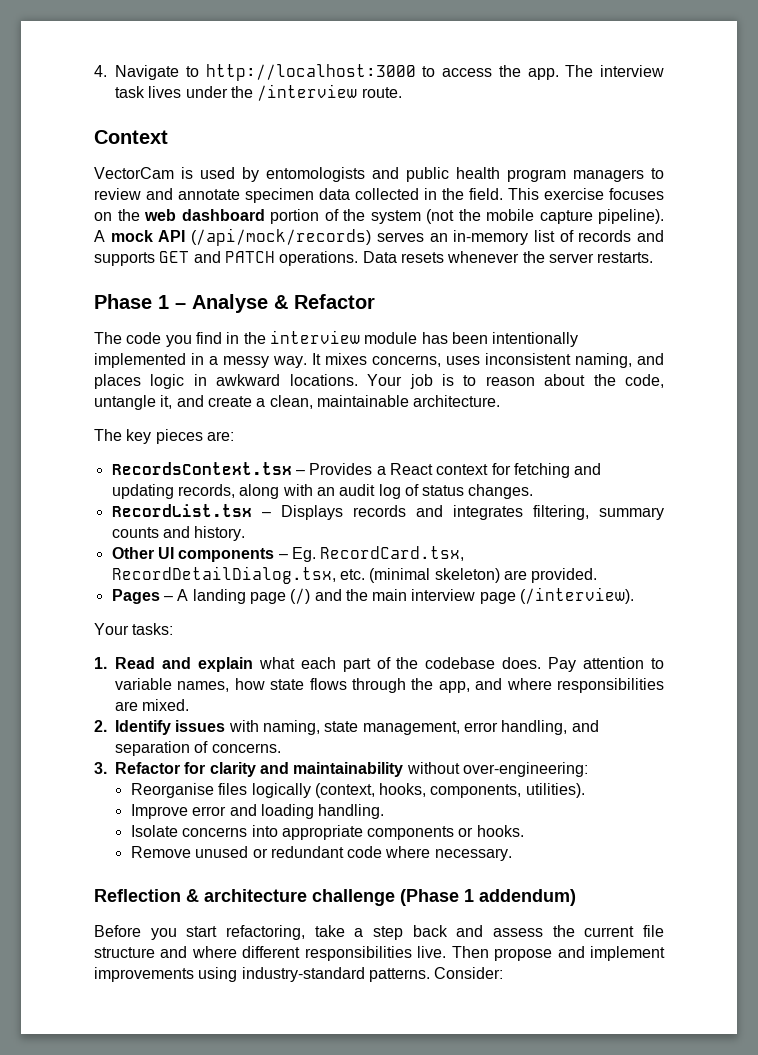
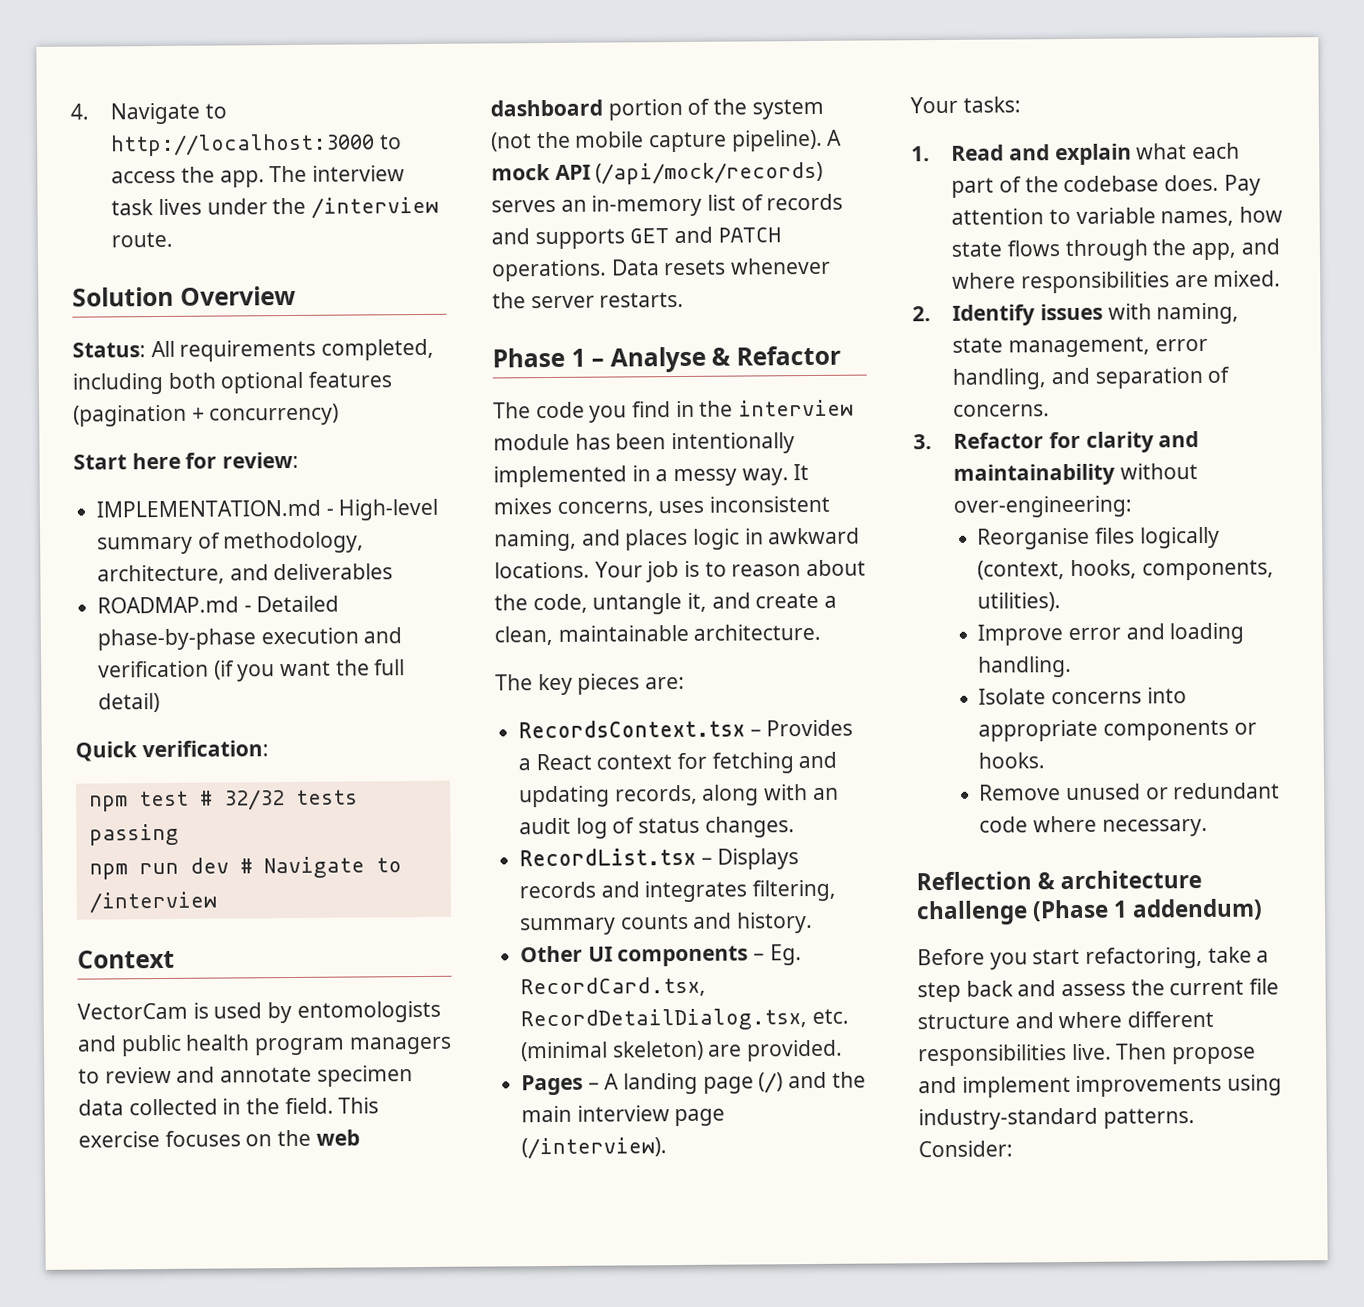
(402, 92) none -> [72,285,296,307] [72,338,435,362] [72,371,393,395] [73,403,340,427] [73,451,300,470] [96,498,439,521] [97,531,365,555] [97,563,394,585] [97,595,340,614] [97,627,403,651] [98,659,406,682] [98,693,161,713] [75,740,269,762] [88,789,358,812] [88,823,179,846] [88,856,402,880] [88,891,217,914] // Solution Overview // Status: All requirements completed, including both optional features (pagination + concurrency) // Start here for review: // IMPLEMENTATION.md - High-level summary of methodology, architecture, and deliverables // ROADMAP.md - Detailed phase-by-phase execution and verification (if you want the full detail) // Quick verification: // npm test # 32/32 tests passing // npm run dev # Navigate to /interview

